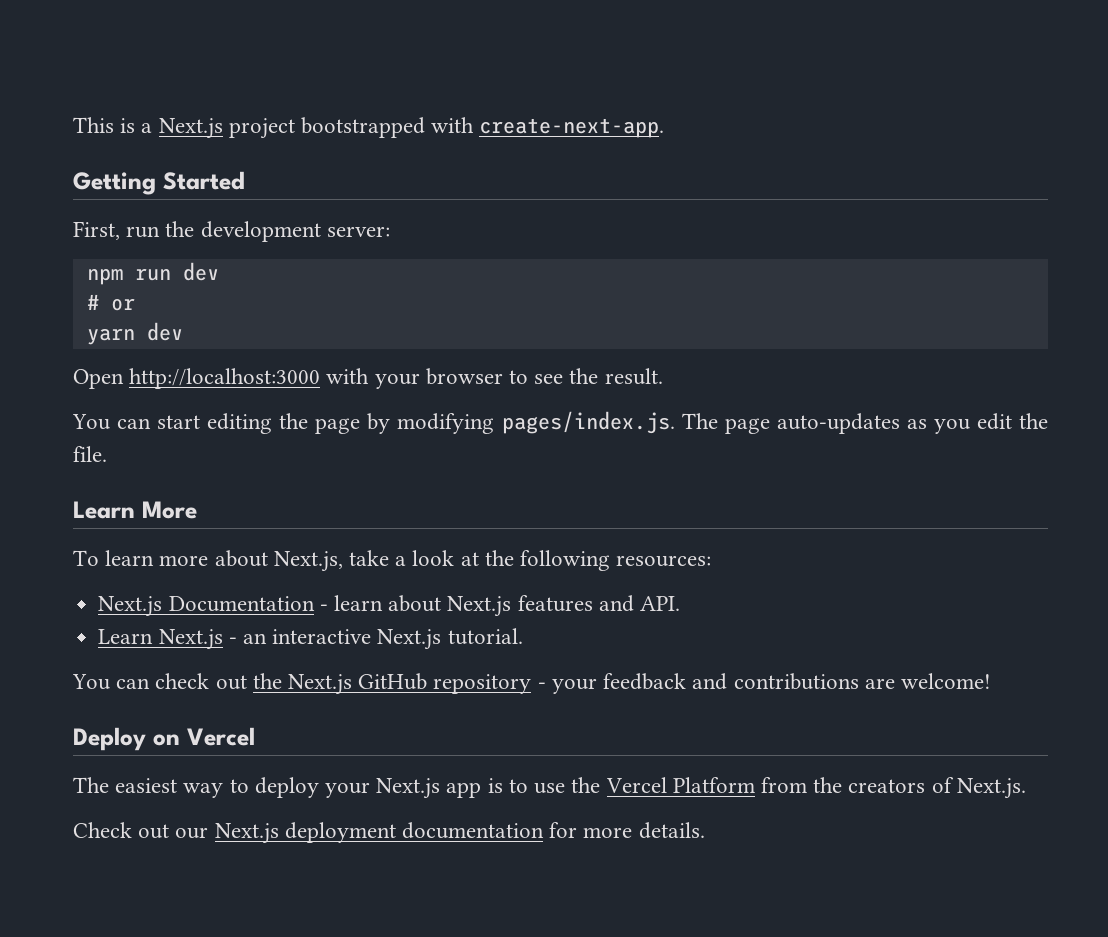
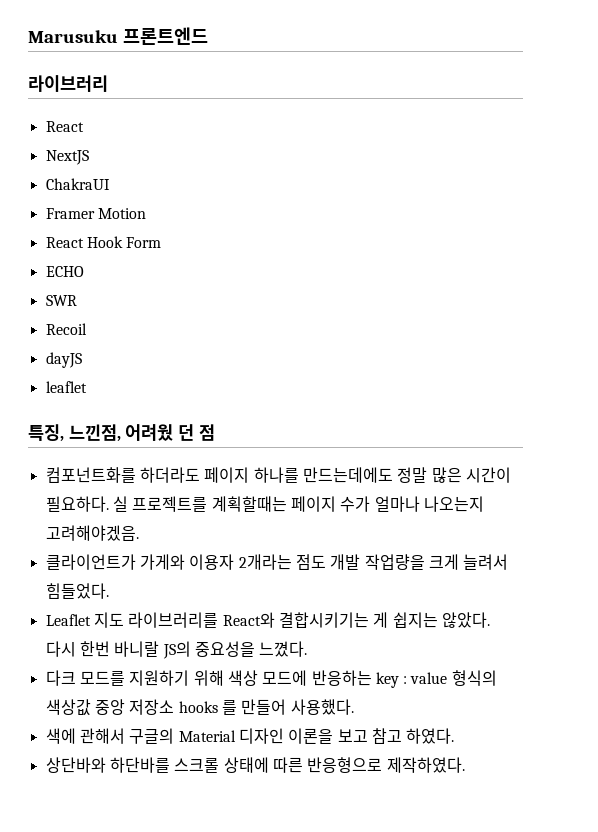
[73,117,665,139] [73,171,245,195] [73,221,390,242] [86,262,219,285] [86,294,135,311] [86,322,183,345] [73,368,663,389] [72,411,1048,434] [73,446,107,462] [73,501,197,519] [73,550,712,572] [98,595,680,617] [98,628,523,650] [72,673,991,695] [73,727,255,751] [73,777,1026,799] [73,822,705,844] This is a Next.js project bootstrapped with create-next-app. // Getting Started // First, run the development server: // npm run dev // # or // yarn dev // Open http://localhost:3000 with your browser to see the result. // You can start editing the page by modifying pages/index.js. The page auto-updates as you edit the file. // Learn More // To learn more about Next.js, take a look at the following resources: // Next.js Documentation - learn about Next.js features and API. // Learn Next.js - an interactive Next.js tutorial. // You can check out the Next.js GitHub repository - your feedback and contributions are welcome! // Deploy on Vercel // The easiest way to deploy your Next.js app is to use the Vercel Platform from the creators of Next.js. // Check out our Next.js deployment documentation for more details. -> [28,27,208,45] [28,75,108,92] [45,121,84,132] [45,150,89,165] [45,178,110,190] [45,208,146,219] [45,236,162,248] [45,266,84,277] [45,295,77,306] [45,323,87,335] [45,352,82,368] [45,381,87,393] [28,424,215,442] [45,467,511,483] [45,496,484,512] [45,525,139,541] [45,554,509,570] [45,583,109,599] [45,612,490,628] [45,641,308,659] [45,670,497,688] [45,699,354,716] [45,728,455,744] [45,757,465,773] Marusuku 프론트엔드 // 라이브러리 // React // NextJS // ChakraUI // Framer Motion // React Hook Form // ECHO // SWR // Recoil // dayJS // leaflet // 특징, 느낀점, 어려웠 던 점 // 컴포넌트화를 하더라도 페이지 하나를 만드는데에도 정말 많은 시간이 필요하다. 실 프로젝트를 계획할때는 페이지 수가 얼마나 나오는지 고려해야겠음. // 클라이언트가 가게와 이용자 2개라는 점도 개발 작업량을 크게 늘려서 힘들었다. // Leaflet 지도 라이브러리를 React와 결합시키기는 게 쉽지는 않았다. 다시 한번 바니랄 JS의 중요성을 느꼈다. // 다크 모드를 지원하기 위해 색상 모드에 반응하는 key : value 형식의 색상값 중앙 저장소 hooks 를 만들어 사용했다. // 색에 관해서 구글의 Material 디자인 이론을 보고 참고 하였다. // 상단바와 하단바를 스크롤 상태에 따른 반응형으로 제작하였다.

